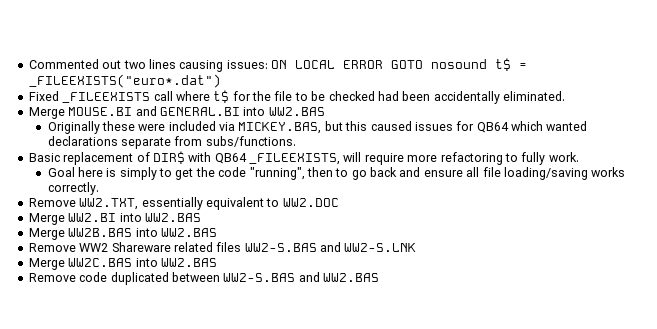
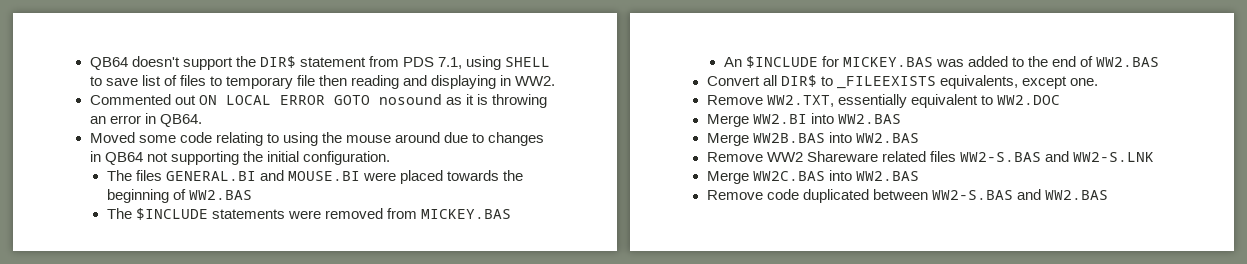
[28,59,268,72] Commented out two lines causing issues: -> [89,56,550,70] [89,75,556,89] [89,94,196,105] QB64 doesn't support the DIR$ statement from PDS 7.1, using SHELL to save list of files to temporary file then reading and displaying in WW2. // Commented out
[495,58,527,71] [28,74,221,88] [28,90,565,104] [28,106,325,119] [47,121,588,134] [47,136,296,149] [28,151,579,165] [47,167,626,180] [47,182,99,195] t$ = _FILEEXISTS("euro*.dat") // Fixed _FILEEXISTS call where t$ for the file to be checked had been accidentally eliminated. // Merge MOUSE.BI and GENERAL.BI into WW2.BAS // Originally these were included via MICKEY.BAS, but this caused issues for QB64 which wanted declarations separate from subs/functions. // Basic replacement of DIR$ with QB64 _FILEEXISTS, will require more refactoring to fully work. // Goal here is simply to get the code "running", then to go back and ensure all file loading/saving works correctly. -> [445,94,547,108] [89,113,202,127] [89,132,545,146] [89,151,390,165] [106,170,524,184] [106,189,252,203] [106,208,511,220] [723,56,1160,68] [706,75,1098,89] as it is throwing an error in QB64. // Moved some code relating to using the mouse around due to changes in QB64 not supporting the initial configuration. // The files GENERAL.BI and MOUSE.BI were placed towards the beginning of WW2.BAS // The $INCLUDE statements were removed from MICKEY.BAS // An $INCLUDE for MICKEY.BAS was added to the end of WW2.BAS // Convert all DIR$ to _FILEEXISTS equivalents, except one.

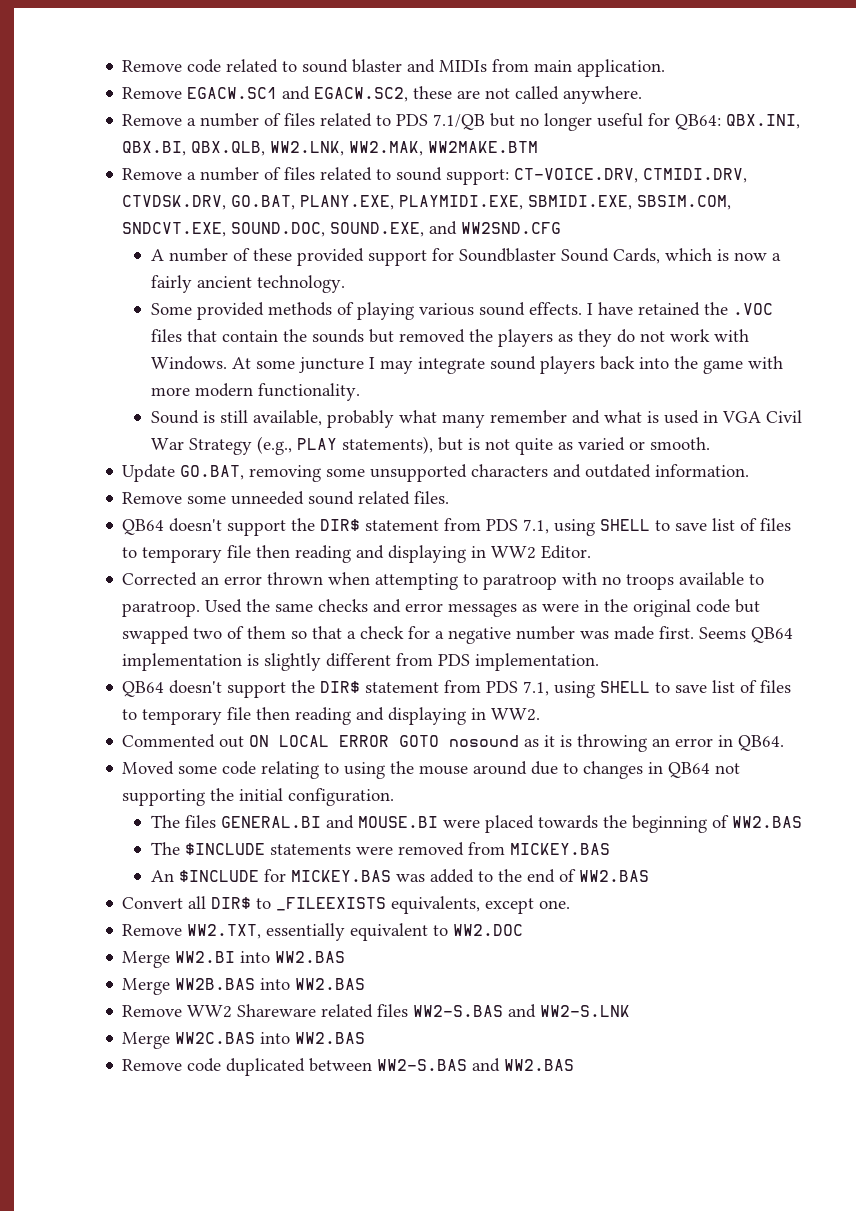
(89, 63) none -> [122,59,666,77] [122,86,643,104] [122,113,801,131] [122,141,539,156] [122,167,748,185] [122,195,732,210] [122,221,562,237] [150,248,781,266] [150,275,345,293] [150,302,773,320] [150,329,749,347] [150,356,783,374] [150,383,360,401] [150,410,802,428] [150,436,710,455] [122,464,750,482] [122,491,450,505] [122,518,792,536] [122,545,592,563] [122,572,765,590] [122,599,761,617] [122,626,794,644] [122,653,600,671] Remove code related to sound blaster and MIDIs from main application. // Remove EGACW.SC1 and EGACW.SC2, these are not called anywhere. // Remove a number of files related to PDS 7.1/QB but no longer useful for QB64: QBX.INI, QBX.BI, QBX.QLB, WW2.LNK, WW2.MAK, WW2MAKE.BTM // Remove a number of files related to sound support: CT-VOICE.DRV, CTMIDI.DRV, CTVDSK.DRV, GO.BAT, PLANY.EXE, PLAYMIDI.EXE, SBMIDI.EXE, SBSIM.COM, SNDCVT.EXE, SOUND.DOC, SOUND.EXE, and WW2SND.CFG // A number of these provided support for Soundblaster Sound Cards, which is now a fairly ancient technology. // Some provided methods of playing various sound effects. I have retained the .VOC files that contain the sounds but removed the players as they do not work with Windows. At some juncture I may integrate sound players back into the game with more modern functionality. // Sound is still available, probably what many remember and what is used in VGA Civil War Strategy (e.g., PLAY statements), but is not quite as varied or smooth. // Update GO.BAT, removing some unsupported characters and outdated information. // Remove some unneeded sound related files. // QB64 doesn't support the DIR$ statement from PDS 7.1, using SHELL to save list of files to temporary file then reading and displaying in WW2 Editor. // Corrected an error thrown when attempting to paratroop with no troops available to paratroop. Used the same checks and error messages as were in the original code but swapped two of them so that a check for a negative number was made first. Seems QB64 implementation is slightly different from PDS implementation. //

